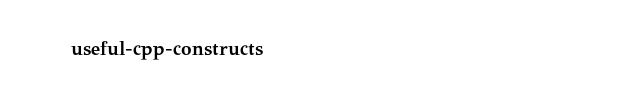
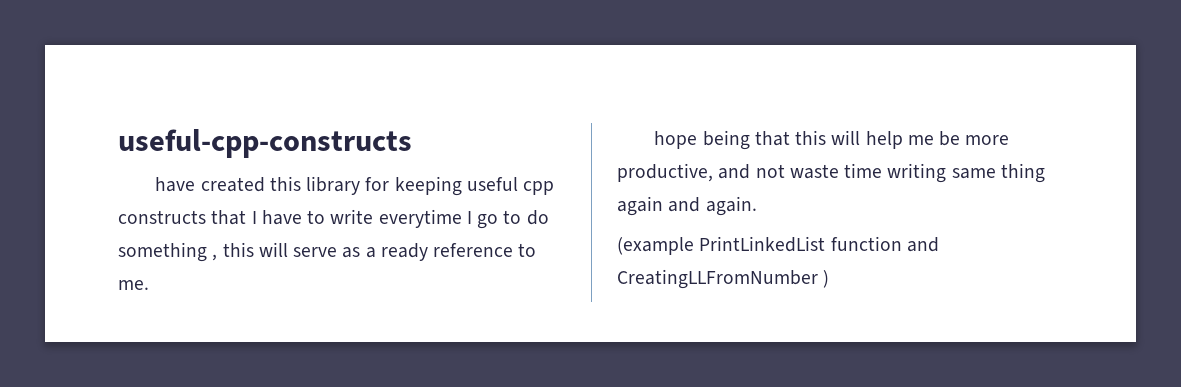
(263, 50) none -> [155,176,555,196] [118,209,549,229] [118,242,537,262] [118,280,149,290] [654,130,1010,150] [617,163,1045,183] [617,196,757,216] [617,236,939,255] [617,269,830,289] // have created this library for keeping useful cpp constructs that I have to write everytime I go to do something , this will serve as a ready reference to me. // hope being that this will help me be more productive, and not waste time writing same thing again and again. // (example PrintLinkedList function and CreatingLLFromNumber )

